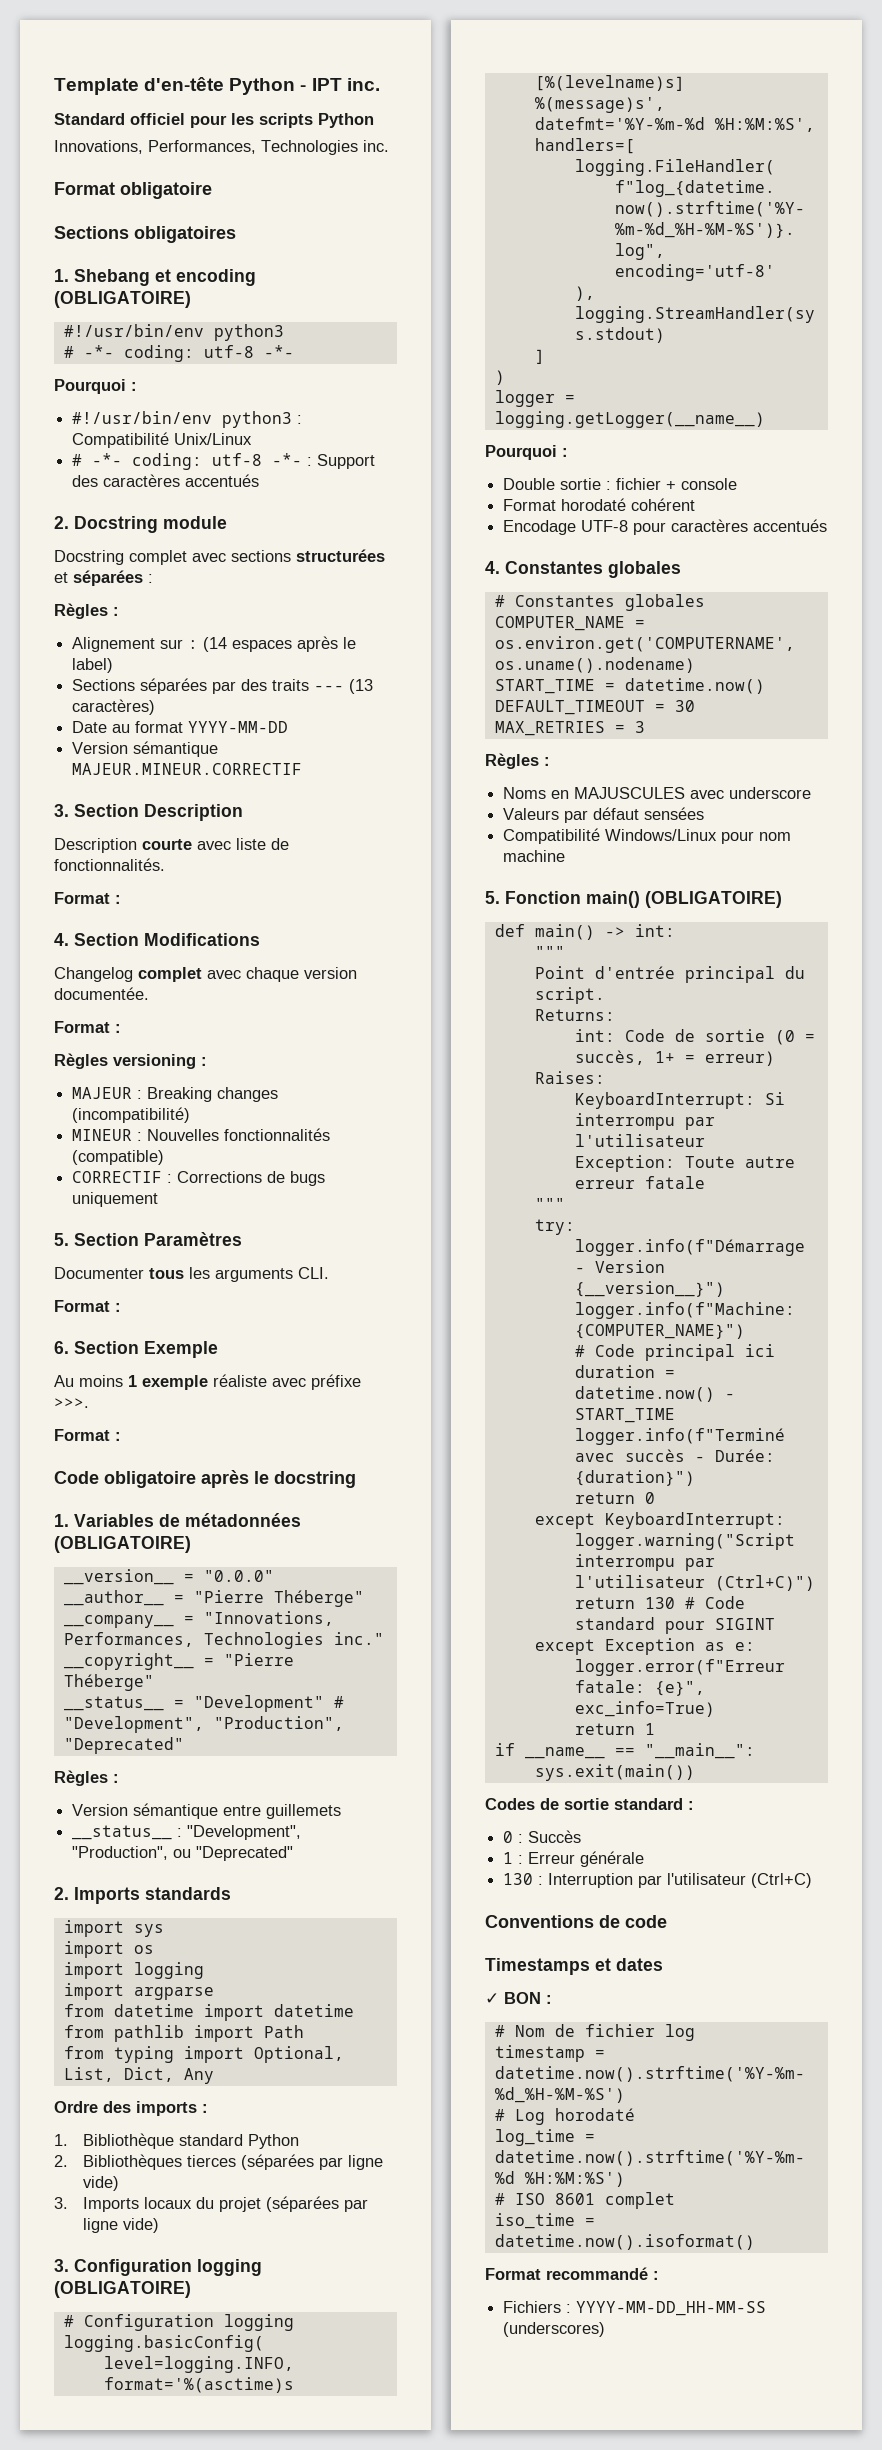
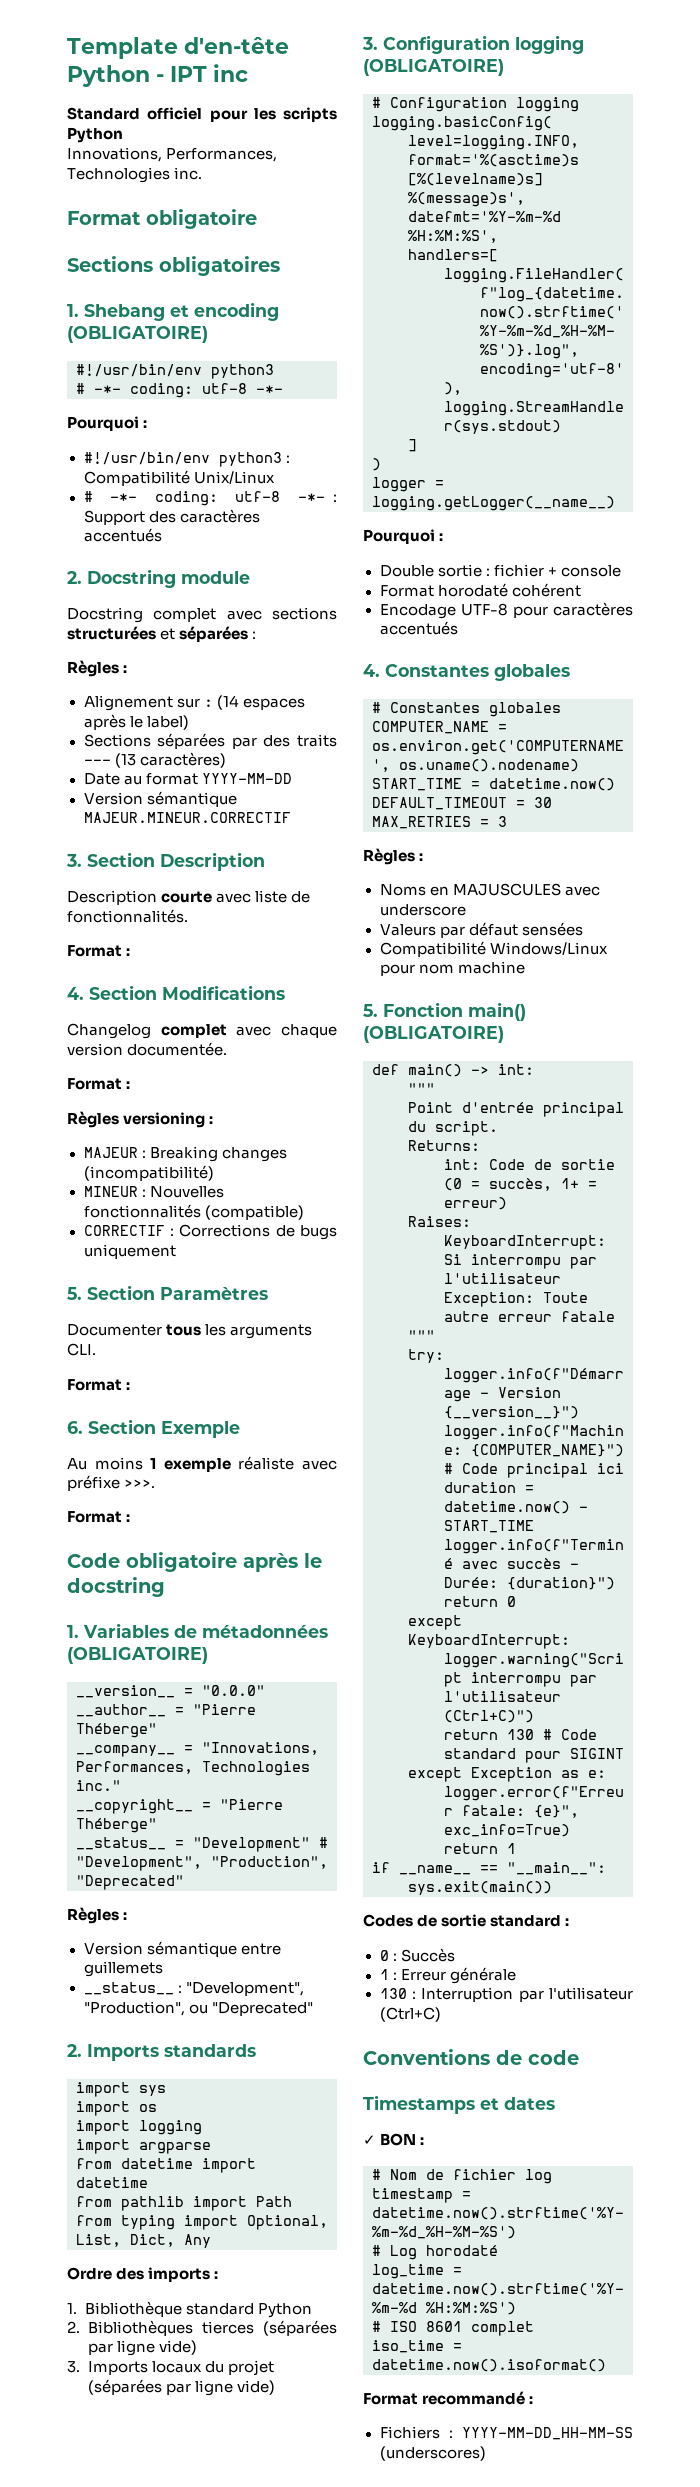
[346,78,380,91] inc. -> [213,64,248,82] inc

